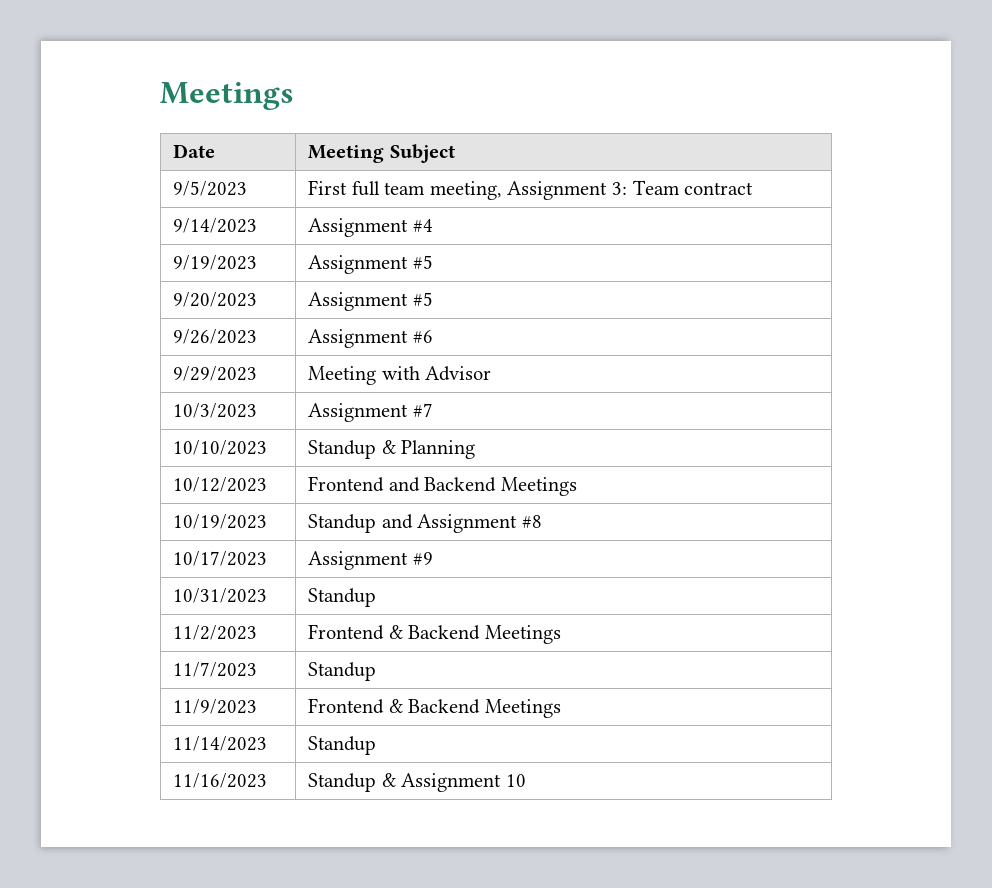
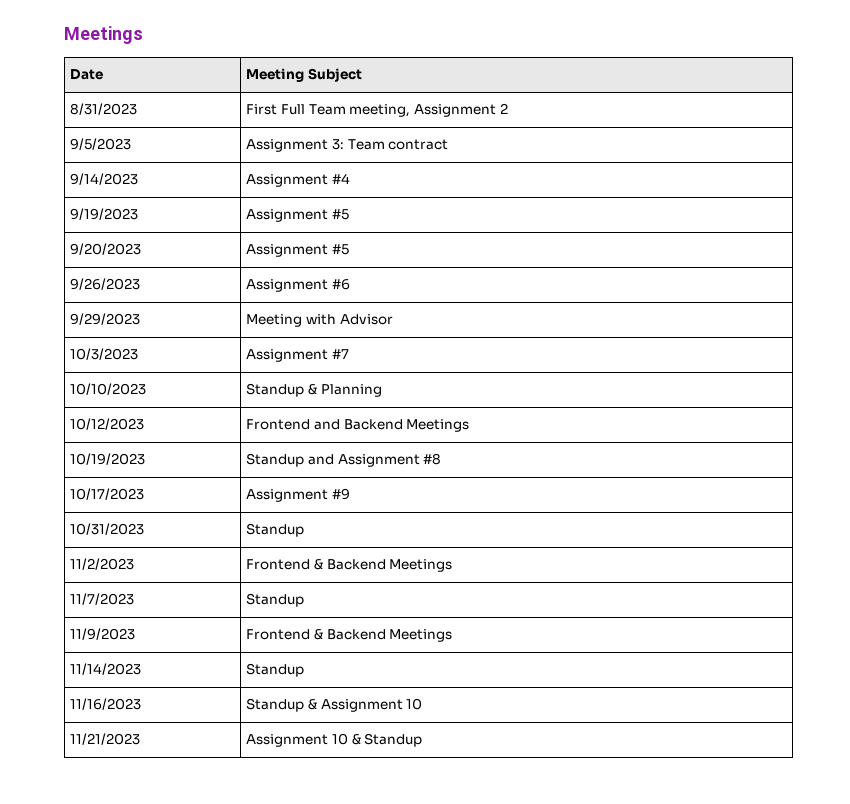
[173,181,248,196] [308,180,502,200] 9/5/2023 | First full team meeting, -> [70,103,138,115] [246,103,508,117] [70,138,132,150] 8/31/2023 | First Full Team meeting, Assignment 2 // 9/5/2023 |
(526, 780) none -> [70,733,141,745] [246,733,423,747] // 11/21/2023 | Assignment 10 & Standup

